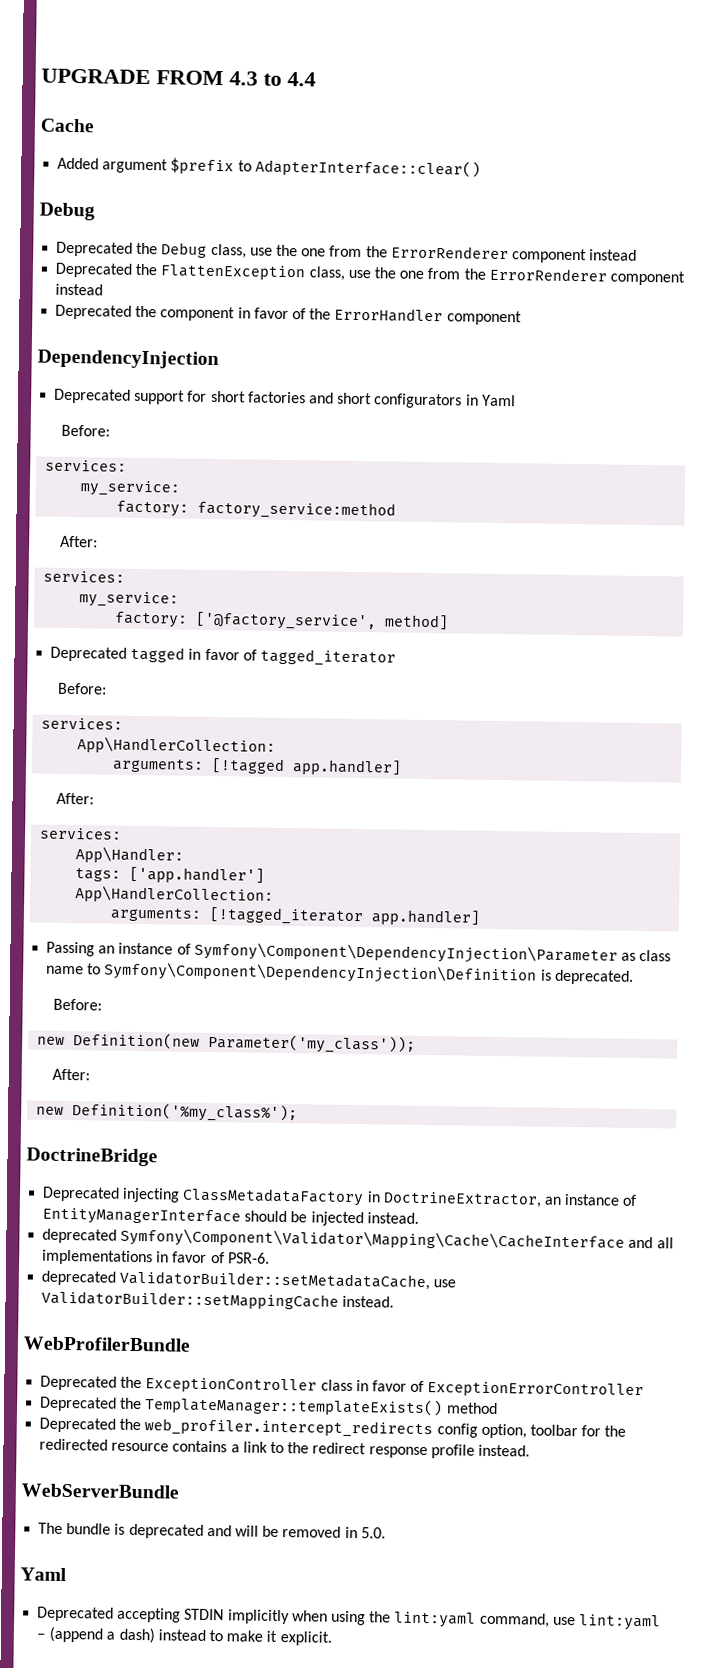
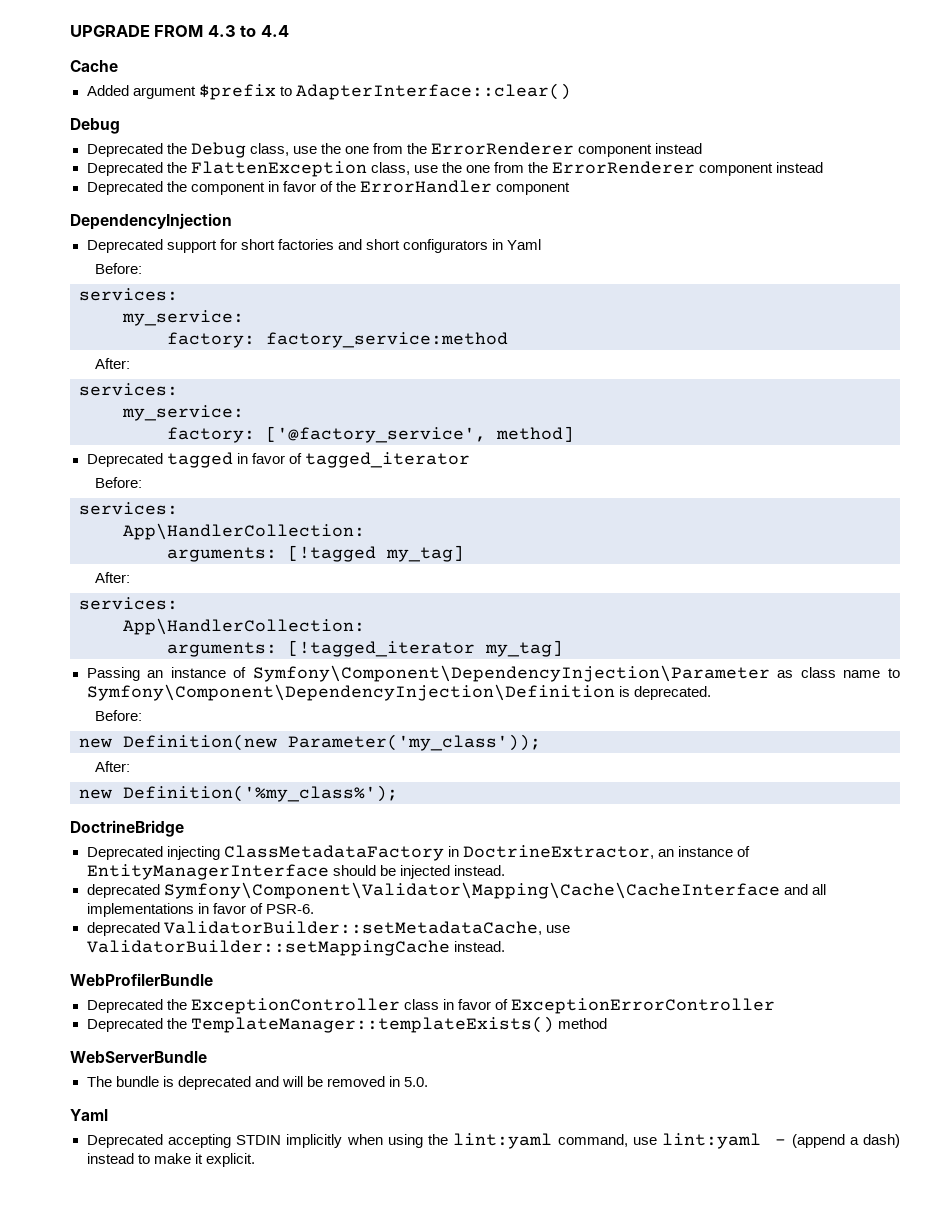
[292,759,403,776] [56,792,95,805] [39,827,123,840] [75,846,185,864] [75,866,266,884] app.handler] // After: // services: // App\Handler: // tags: ['app.handler'] -> [386,545,464,562] [94,572,130,583] [79,597,178,610] my_tag] // After: // services:
[371,909,482,926] app.handler] -> [485,640,563,657] my_tag]
[39,1417,627,1439] [39,1438,530,1459] // Deprecated the web_profiler.intercept_redirects config option, toolbar for the redirected resource contains a link to the redirect response profile instead. -> (607, 1023) none

